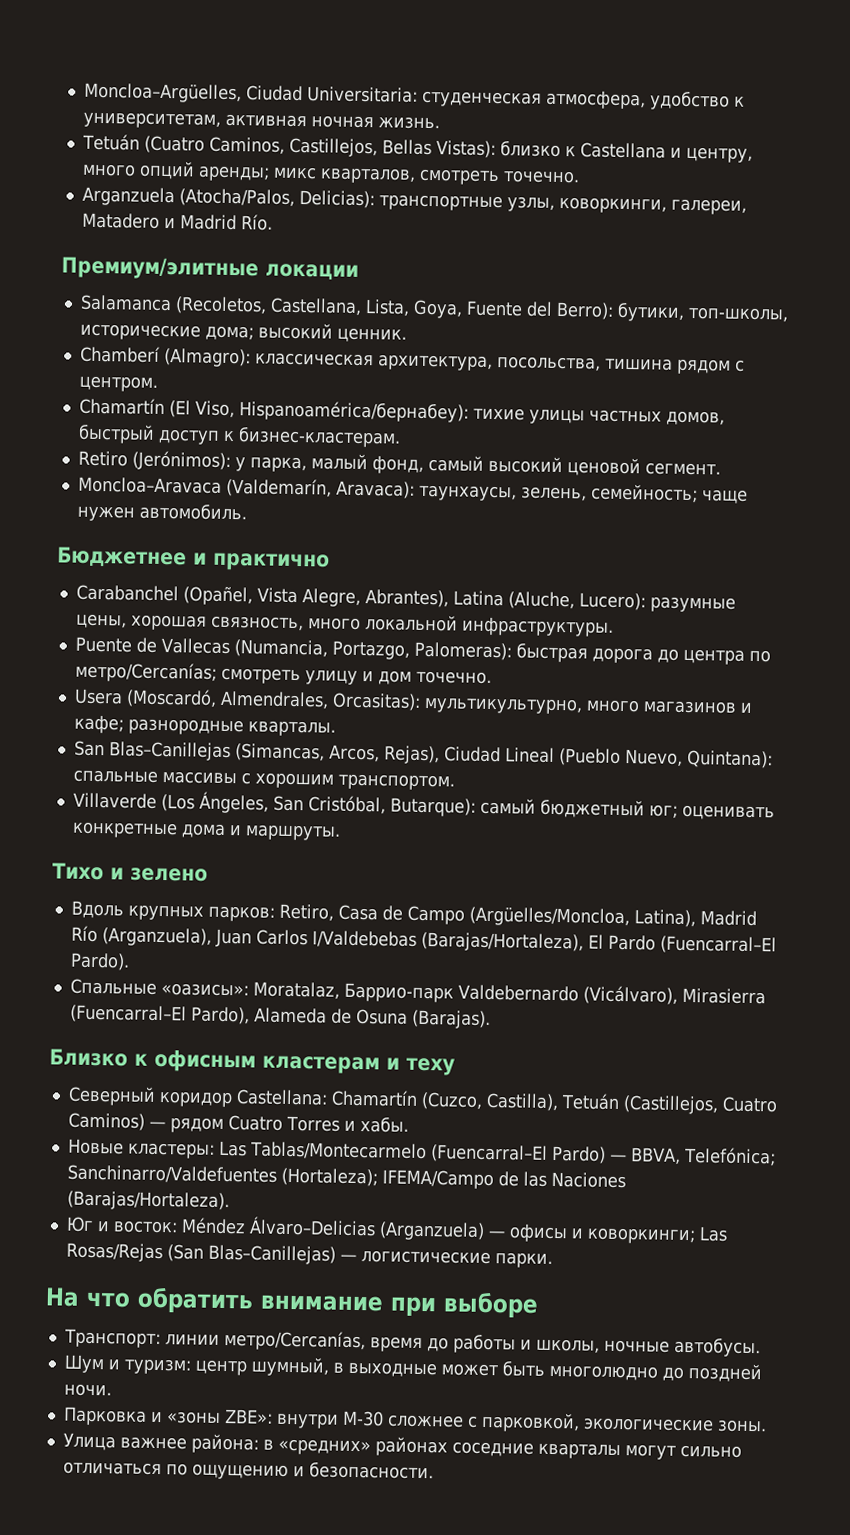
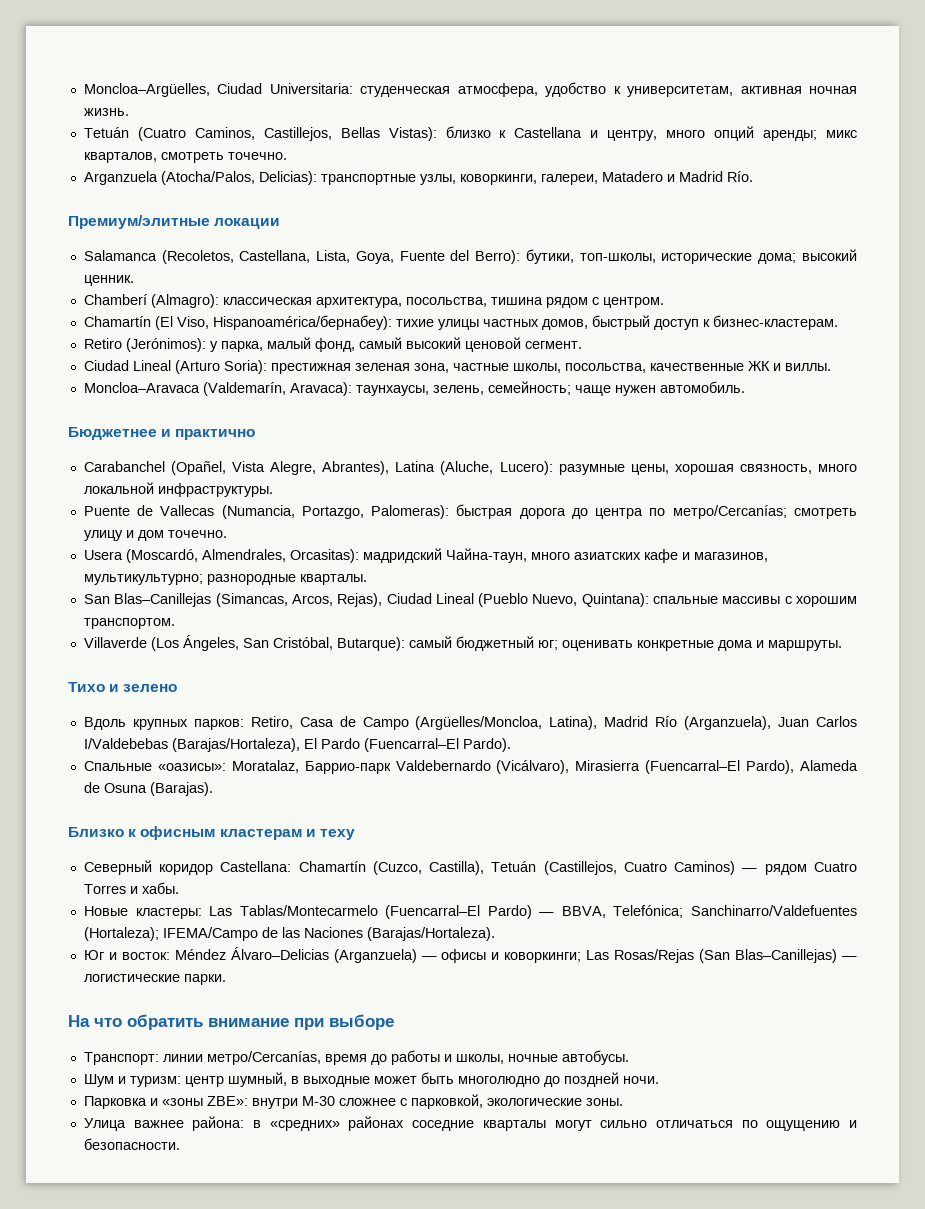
(721, 469) none -> [83,360,831,374] // Ciudad Lineal (Arturo Soria): престижная зеленая зона, частные школы, посольства, качественные ЖК и виллы.
[423,696,753,715] [73,714,124,734] мультикультурно, много магазинов и кафе; -> [362,548,768,563] [83,574,203,585] мадридский Чайна-таун, много азиатских кафе и магазинов, мультикультурно;

